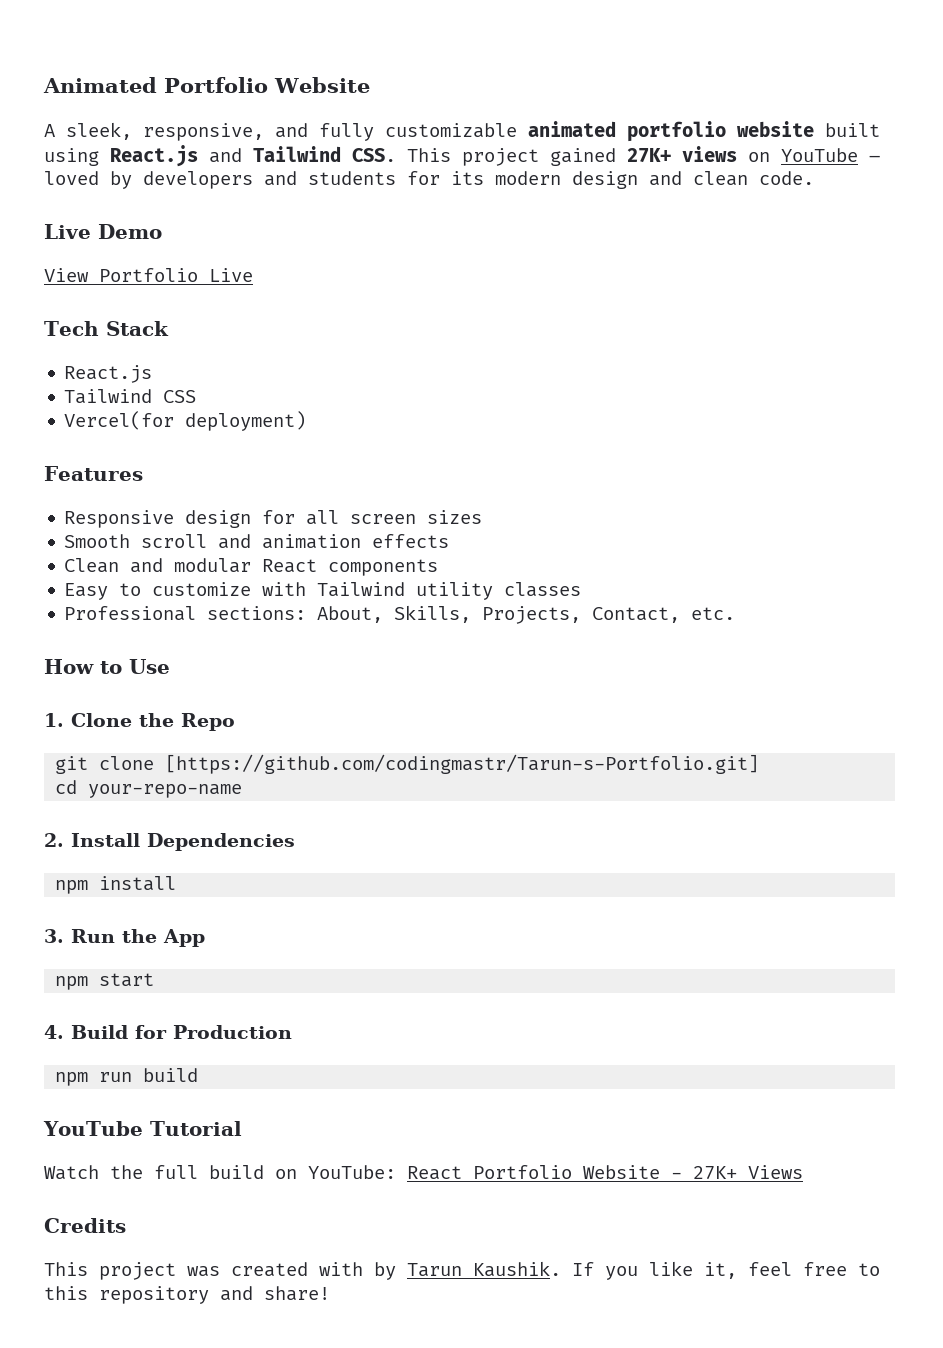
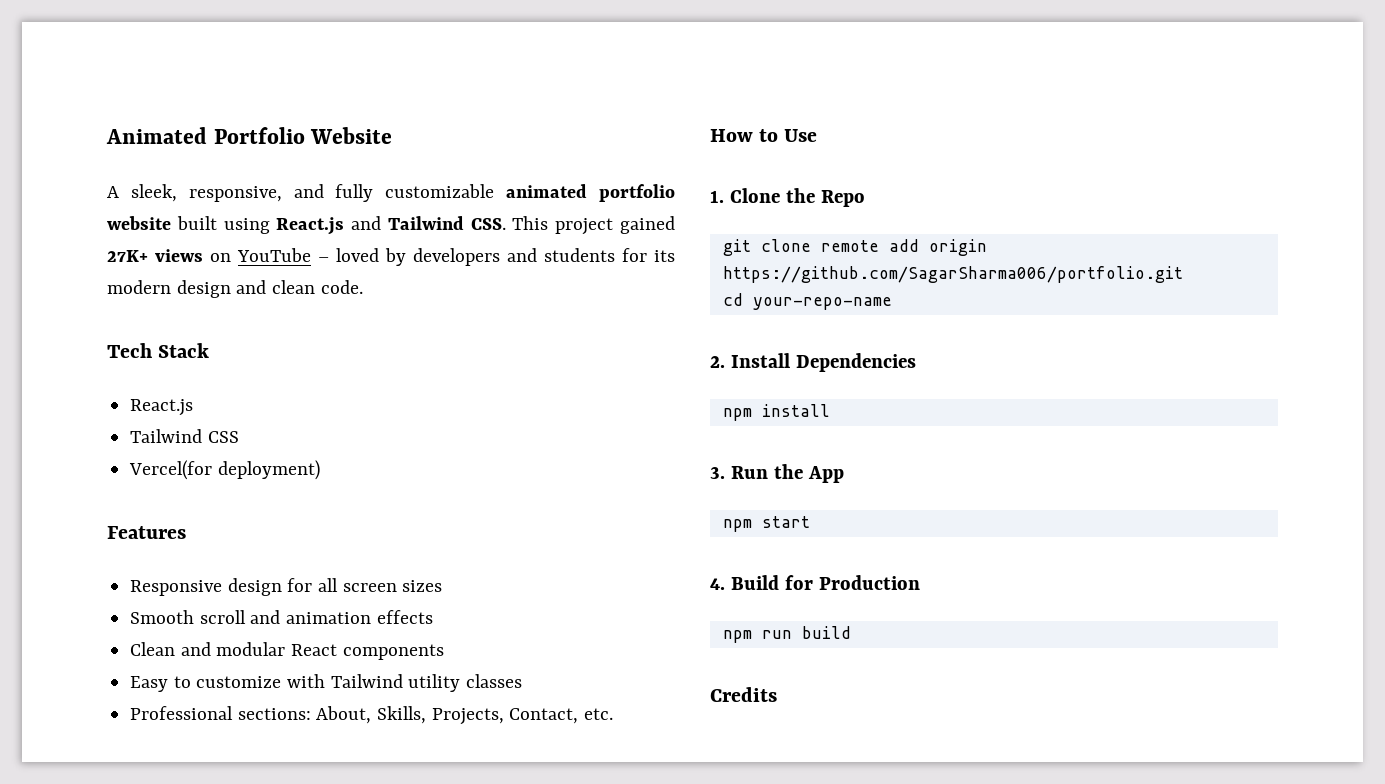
[44,224,162,239] [44,268,253,282] // Live Demo // View Portfolio Live -> (363, 287) none
[165,754,760,774] [https://github.com/codingmastr/Tarun-s-Portfolio.git] -> [820,239,987,256] [722,266,1183,283] remote add origin https://github.com/SagarSharma006/portfolio.git
[43,1121,242,1136] [44,1165,803,1180] [44,1218,126,1233] [44,1261,880,1280] [44,1286,330,1304] YouTube Tutorial // Watch the full build on YouTube: React Portfolio Website - 27K+ Views // Credits // This project was created with by Tarun Kaushik. If you like it, feel free to this repository and share! -> [710,687,777,702] Credits

